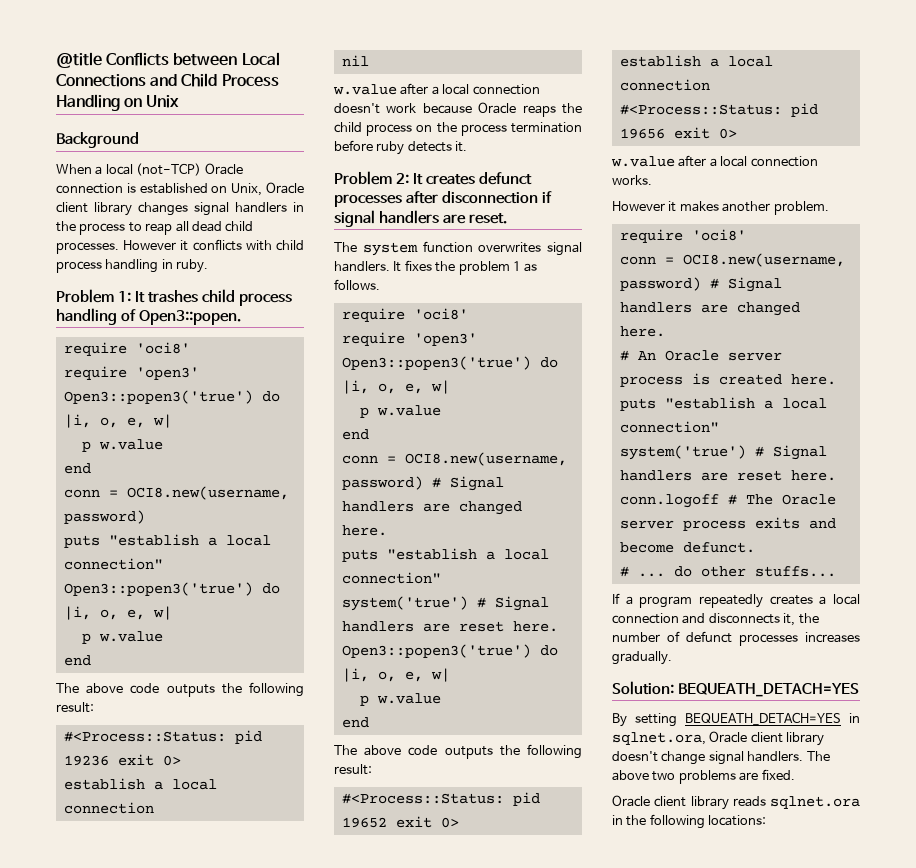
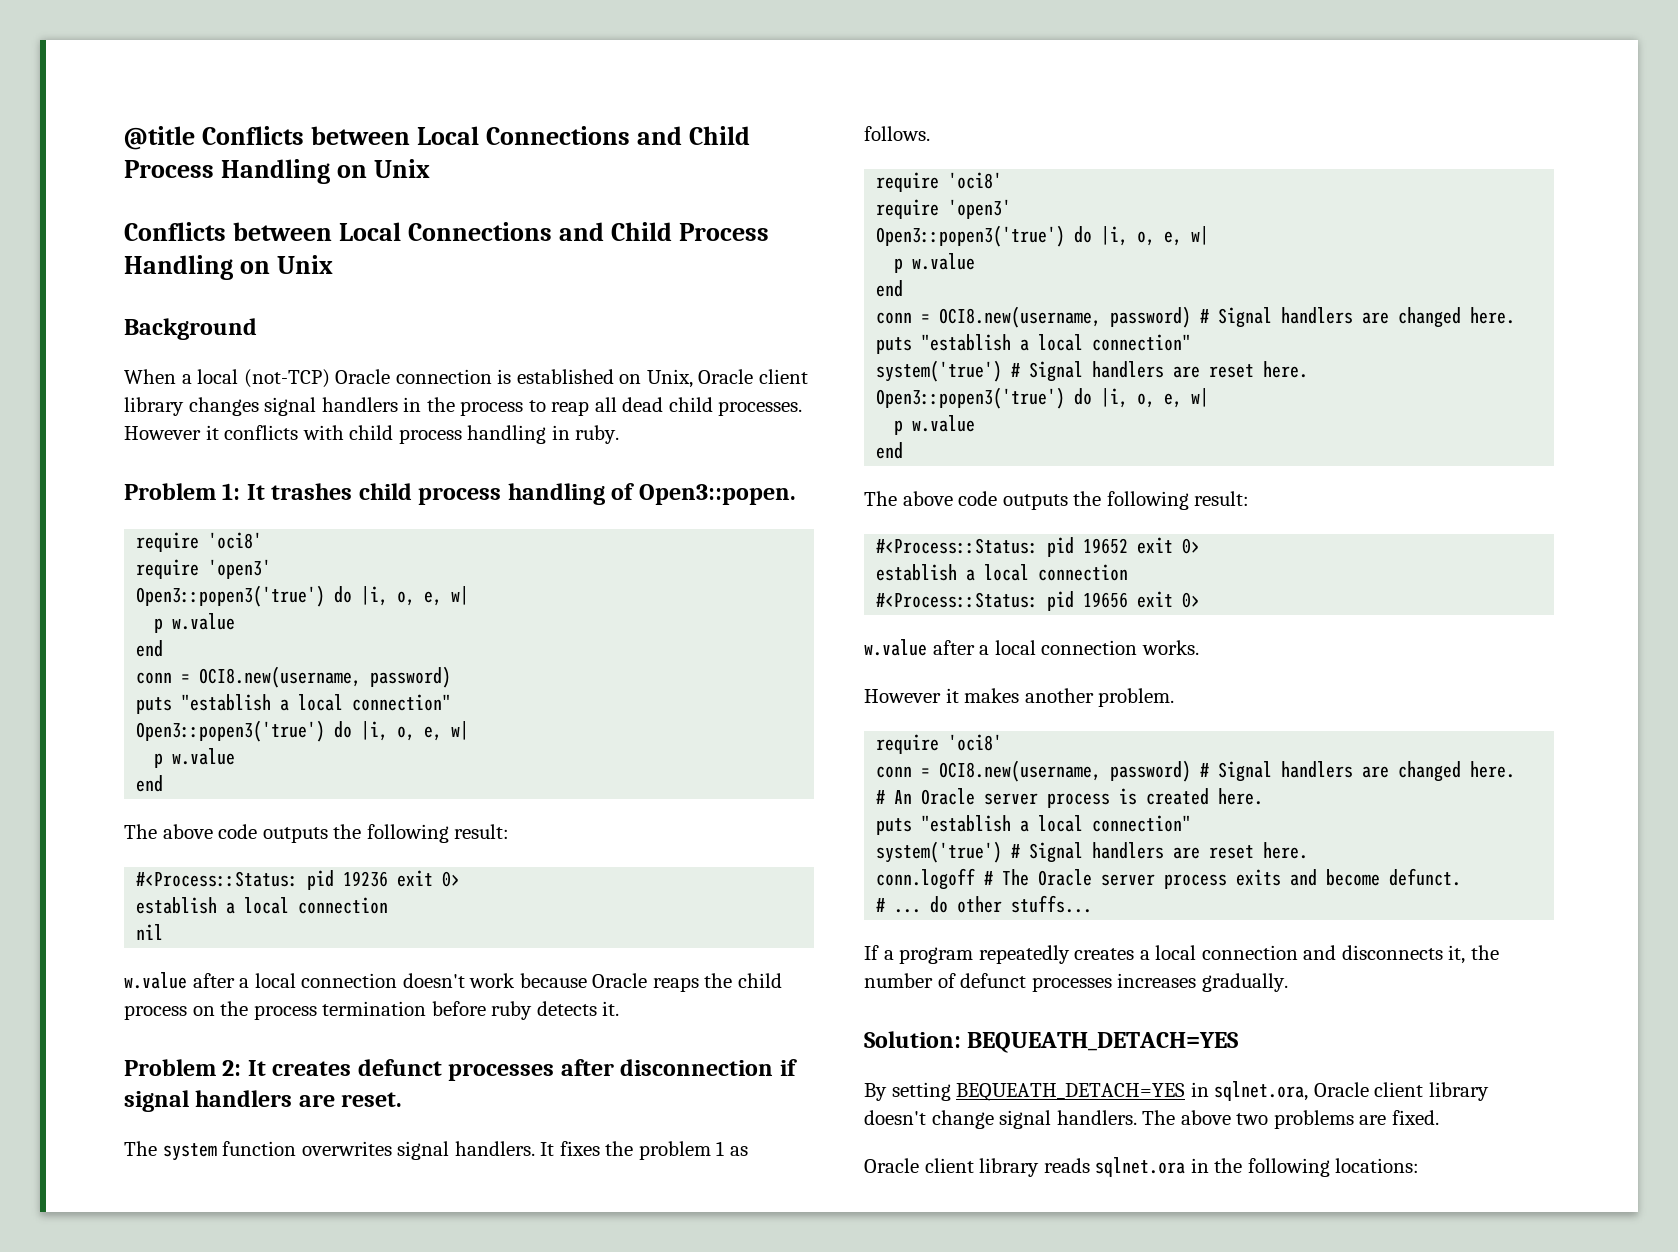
(180, 101) none -> [124,222,770,241] [124,255,334,280] // Conflicts between Local Connections and Child Process Handling on Unix

